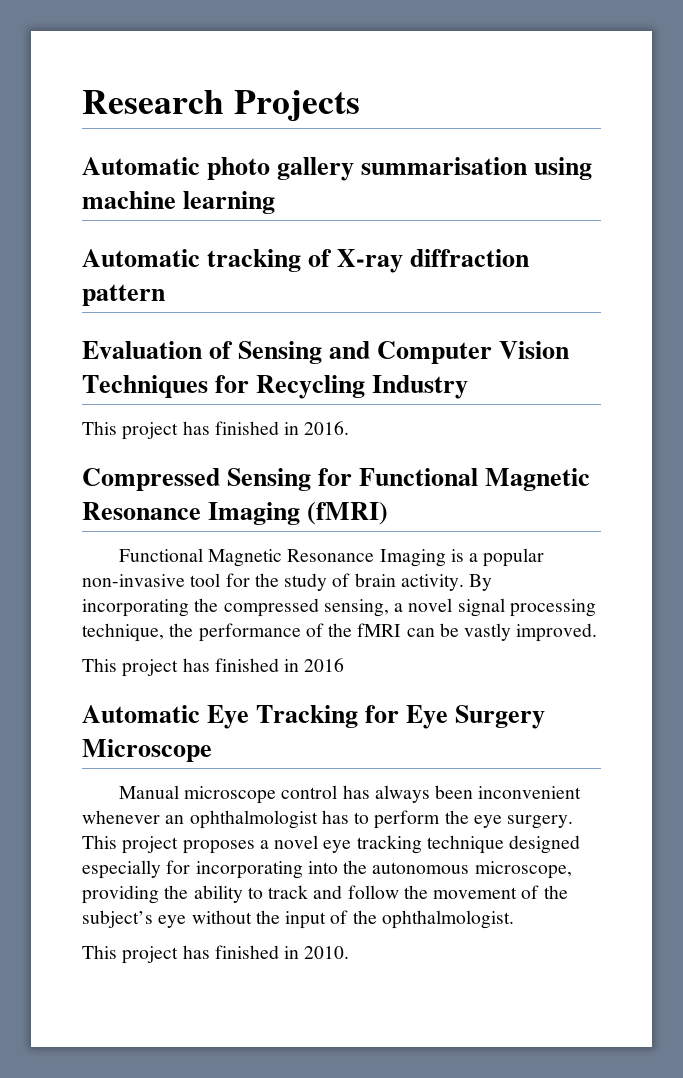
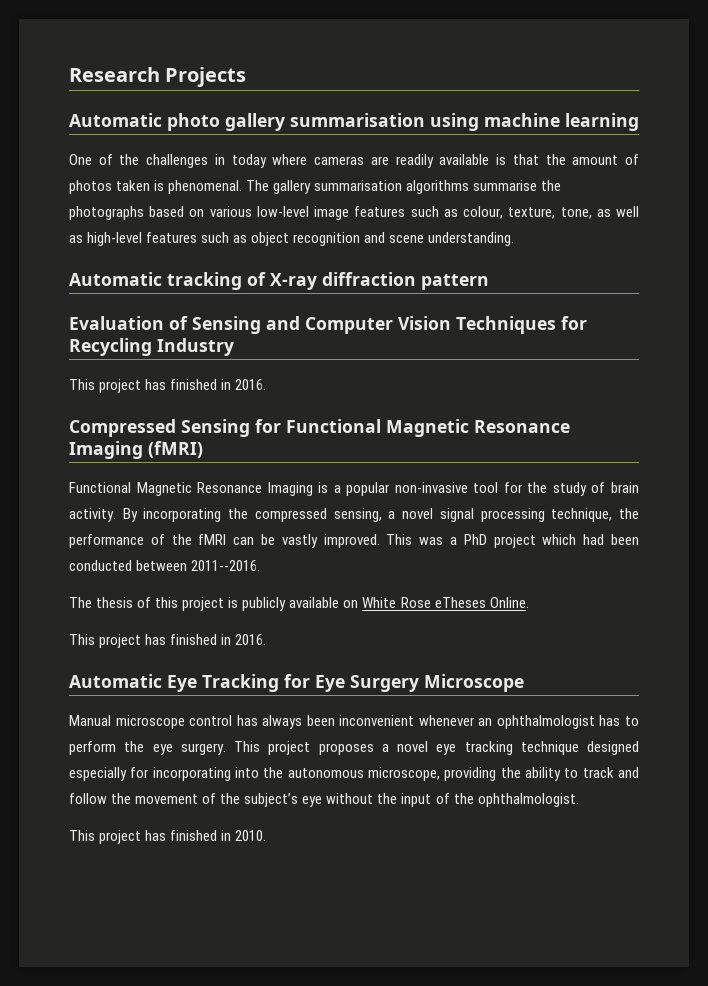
(276, 202) none -> [69,154,640,168] [69,180,562,194] [69,206,639,220] [69,232,515,246] // One of the challenges in today where cameras are readily available is that the amount of photos taken is phenomenal. The gallery summarisation algorithms summarise the photographs based on various low-level image features such as colour, texture, tone, as well as high-level features such as object recognition and scene understanding.
[82,658,345,677] // This project has finished in 2016 -> [386,534,639,548] [69,560,261,571] [69,597,529,611] [69,634,267,648] This was a PhD project which had been conducted between 2011--2016. // The thesis of this project is publicly available on White Rose eTheses Online. // This project has finished in 2016.

